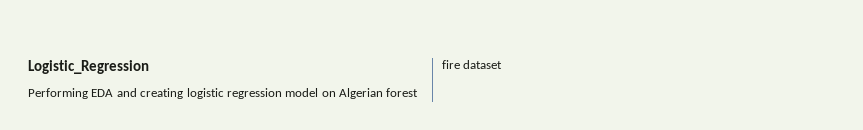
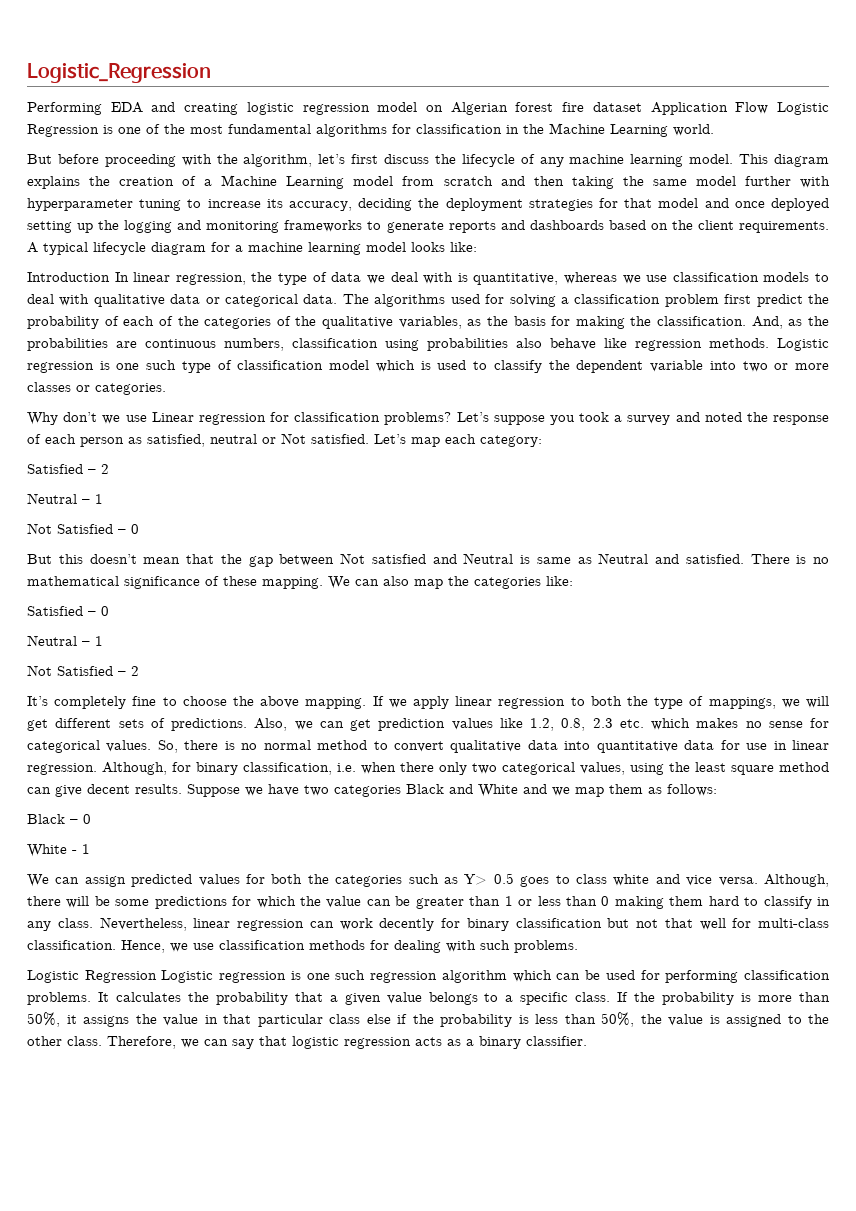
(503, 64) none -> [650,102,829,115] [27,123,714,137] [27,154,829,167] [27,175,830,189] [27,198,830,211] [27,220,829,233] [27,242,477,255] [27,272,829,285] [27,294,829,307] [27,316,830,329] [27,338,829,351] [27,360,829,373] [27,382,166,395] [27,412,829,425] [27,433,542,447] [27,464,109,474] [27,493,103,504] [27,523,139,534] [27,553,829,567] [27,576,573,589] [27,606,109,616] [27,635,103,646] [27,665,139,676] [27,696,830,709] [27,718,829,731] [27,740,830,753] [27,762,829,775] [27,784,717,797] [27,814,91,824] [27,844,90,857] [27,873,829,887] [27,896,830,909] [27,917,829,931] [27,940,578,953] [27,970,831,983] [27,992,830,1005] [27,1012,829,1027] [27,1036,587,1049] Application Flow Logistic Regression is one of the most fundamental algorithms for classification in the Machine Learning world. // But before proceeding with the algorithm, let’s first discuss the lifecycle of any machine learning model. This diagram explains the creation of a Machine Learning model from scratch and then taking the same model further with hyperparameter tuning to increase its accuracy, deciding the deployment strategies for that model and once deployed setting up the logging and monitoring frameworks to generate reports and dashboards based on the client requirements. A typical lifecycle diagram for a machine learning model looks like: // Introduction In linear regression, the type of data we deal with is quantitative, whereas we use classification models to deal with qualitative data or categorical data. The algorithms used for solving a classification problem first predict the probability of each of the categories of the qualitative variables, as the basis for making the classification. And, as the probabilities are continuous numbers, classification using probabilities also behave like regression methods. Logistic regression is one such type of classification model which is used to classify the dependent variable into two or more classes or categories. // Why don’t we use Linear regression for classification problems? Let’s suppose you took a survey and noted the response of each person as satisfied, neutral or Not satisfied. Let’s map each category: // Satisfied – 2 // Neutral – 1 // Not Satisfied – 0 // But this doesn’t mean that the gap between Not satisfied and Neutral is same as Neutral and satisfied. There is no mathematical significance of these mapping. We can also map the categories like: // Satisfied – 0 // Neutral – 1 // Not Satisfied – 2 // It’s completely fine to choose the above mapping. If we apply linear regression to both the type of mappings, we will get different sets of predictions. Also, we can get prediction values like 1.2, 0.8, 2.3 etc. which makes no sense for categorical values. So, there is no normal method to convert qualitative data into quantitative data for use in linear regression. Although, for binary classification, i.e. when there only two categorical values, using the least square method can give decent results. Suppose we have two categories Black and White and we map them as follows: // Black – 0 // White - 1 // We can assign predicted values for both the categories such as Y> 0.5 goes to class white and vice versa. Although, there will be some predictions for which the value can be greater than 1 or less than 0 making them hard to classify in any class. Nevertheless, linear regression can work decently for binary classification but not that well for multi-class classification. Hence, we use classification methods for dealing with such problems. // Logistic Regression Logistic regression is one such regression algorithm which can be used for performing classification problems. It calculates the probability that a given value belongs to a specific class. If the probability is more than 50%, it assigns the value in that particular class else if the probability is less than 50%, the value is assigned to the other class. Therefore, we can say that logistic regression acts as a binary classifier.

